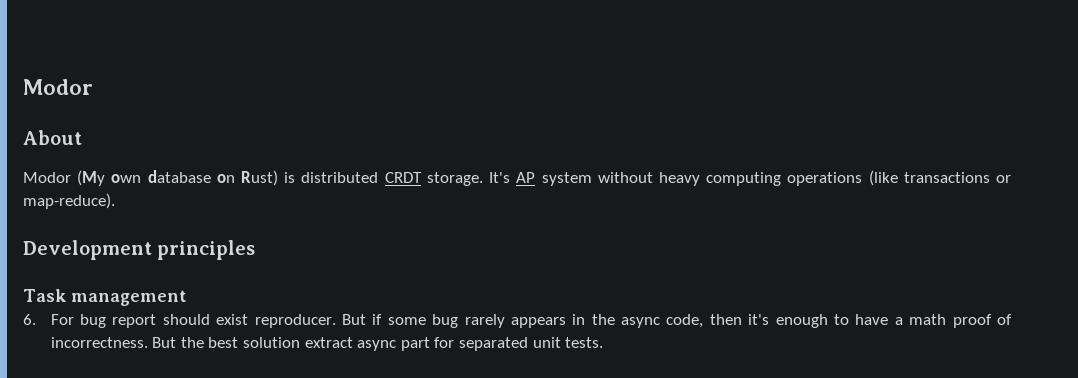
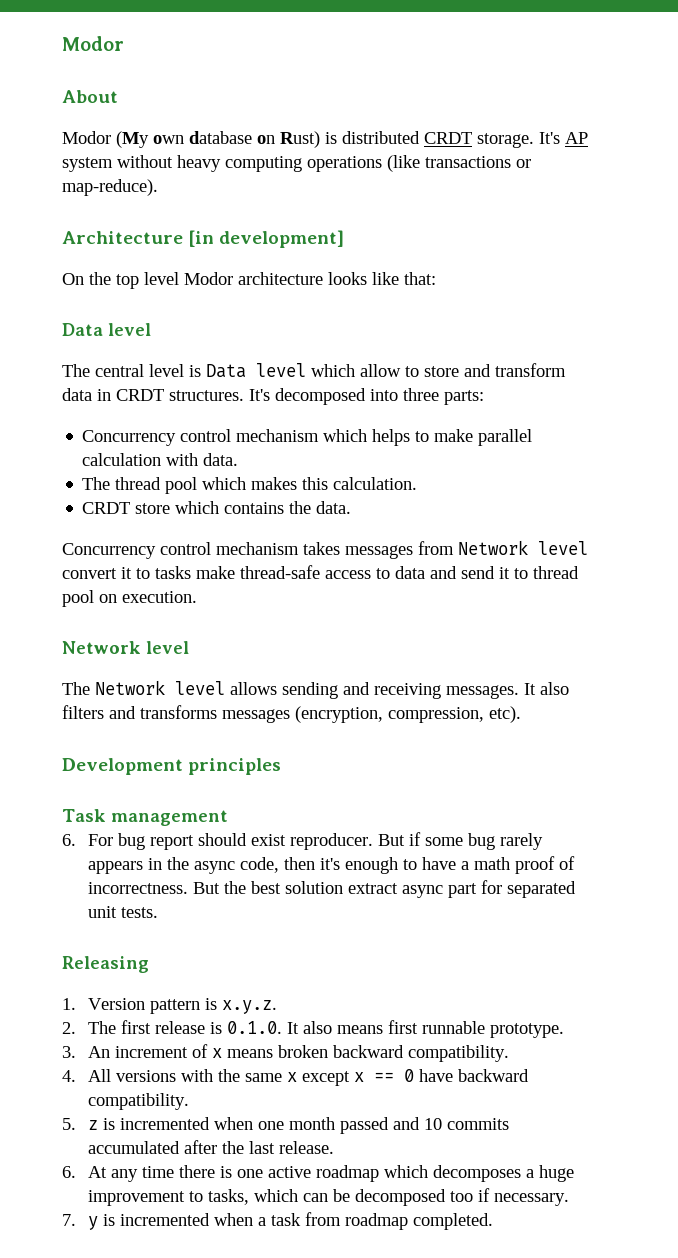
(115, 201) none -> [62,230,345,248] [62,272,436,289] [62,323,151,336] [62,363,566,378] [62,388,484,405] [82,429,533,446] [82,453,239,466] [82,477,418,494] [82,501,352,514] [62,540,588,559] [62,565,579,579] [62,590,197,607] [62,641,189,654] [62,680,569,699] [62,705,521,723] // Architecture [in development] // On the top level Modor architecture looks like that: // Data level // The central level is Data level which allow to store and transform data in CRDT structures. It's decomposed into three parts: // Concurrency control mechanism which helps to make parallel calculation with data. // The thread pool which makes this calculation. // CRDT store which contains the data. // Concurrency control mechanism takes messages from Network level convert it to tasks make thread-safe access to data and send it to thread pool on execution. // Network level // The Network level allows sending and receiving messages. It also filters and transforms messages (encryption, compression, etc).
(604, 342) none -> [62,956,149,973] [62,998,277,1014] [62,1020,564,1038] [62,1044,509,1062] [62,1069,529,1086] [87,1093,189,1110] [62,1117,509,1134] [87,1140,334,1154] [62,1165,574,1182] [87,1188,569,1206] [62,1212,493,1230] // Releasing // 1. Version pattern is x.y.z. // 2. The first release is 0.1.0. It also means first runnable prototype. // 3. An increment of x means broken backward compatibility. // 4. All versions with the same x except x == 0 have backward compatibility. // 5. z is incremented when one month passed and 10 commits accumulated after the last release. // 6. At any time there is one active roadmap which decomposes a huge improvement to tasks, which can be decomposed too if necessary. // 7. y is incremented when a task from roadmap completed.

